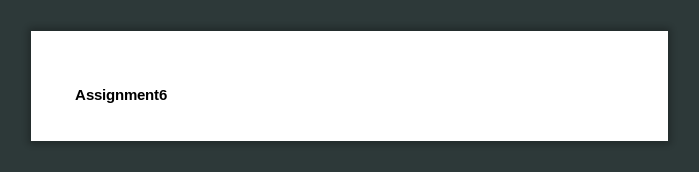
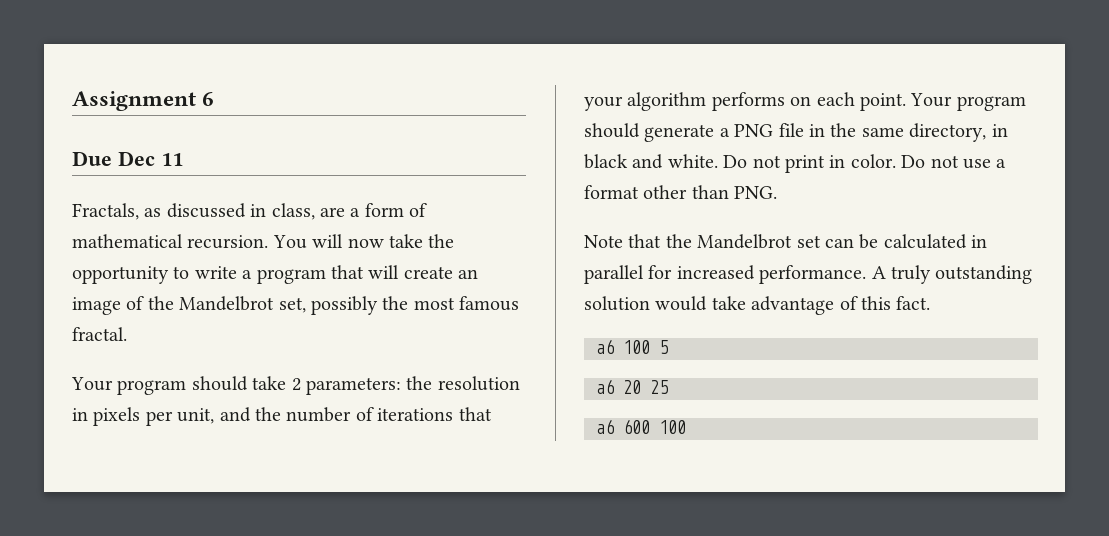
[75,89,167,103] Assignment6 -> [72,91,215,111] [72,151,183,166] [72,203,428,220] [72,234,455,249] [72,265,479,284] [72,296,520,315] [72,327,127,341] [71,376,520,395] [72,407,492,426] [584,92,1026,111] [584,123,1008,142] [584,154,1007,173] [584,185,778,199] [584,234,988,249] [584,265,1033,284] [584,296,931,315] [596,339,668,354] [596,379,668,394] [596,419,686,434] Assignment 6 // Due Dec 11 // Fractals, as discussed in class, are a form of mathematical recursion. You will now take the opportunity to write a program that will create an image of the Mandelbrot set, possibly the most famous fractal. // Your program should take 2 parameters: the resolution in pixels per unit, and the number of iterations that your algorithm performs on each point. Your program should generate a PNG file in the same directory, in black and white. Do not print in color. Do not use a format other than PNG. // Note that the Mandelbrot set can be calculated in parallel for increased performance. A truly outstanding solution would take advantage of this fact. // a6 100 5 // a6 20 25 // a6 600 100

